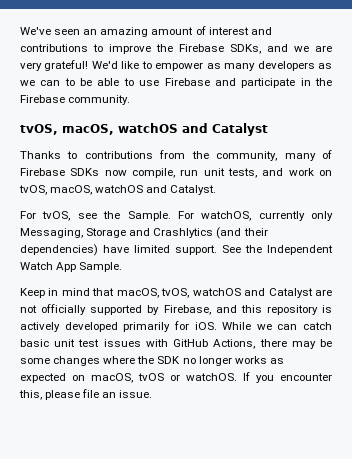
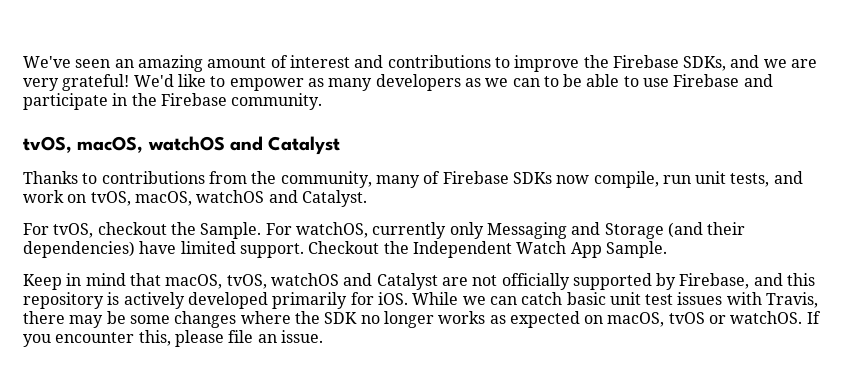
[77,213,97,219] see -> [97,222,167,235] checkout
[20,228,214,238] Messaging, Storage and Crashlytics -> [486,222,664,239] Messaging and Storage
[222,245,241,253] See -> [308,241,380,254] Checkout
[173,339,256,349] GitHub Actions, -> [766,292,819,308] Travis,

